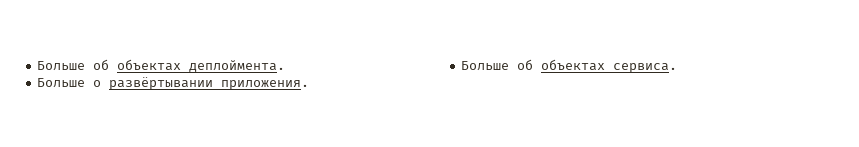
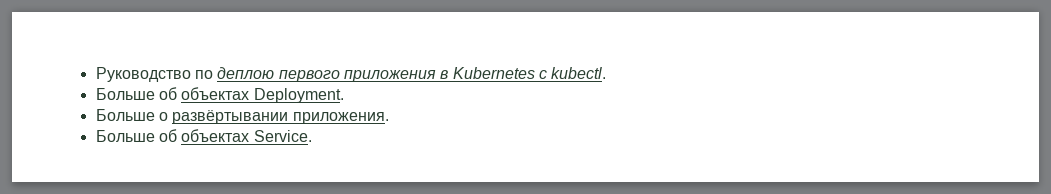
[37,59,286,72] Больше об объектах деплоймента. -> [95,67,607,82] [95,87,344,103] Руководство по деплою первого приложения в Kubernetes с kubectl. // Больше об объектах Deployment.
[613,63,678,73] сервиса. -> [253,130,312,142] Service.

